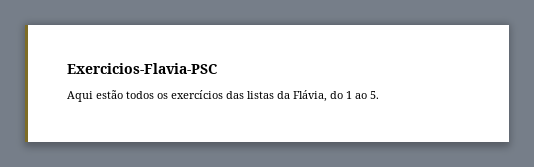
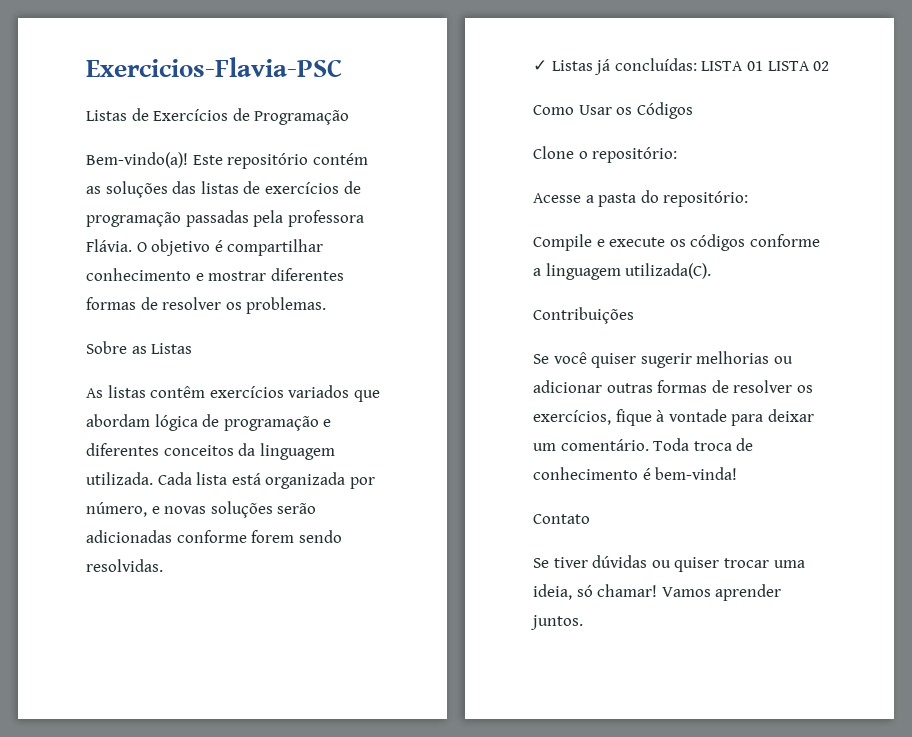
[67,90,379,102] Aqui estão todos os exercícios das listas da Flávia, do 1 ao 5. -> [86,108,350,125] [86,152,368,169] [86,181,361,198] [86,210,364,227] [86,239,324,256] [86,268,344,281] [86,297,327,314] [86,341,193,354] [86,385,380,402] [86,414,332,431] [86,443,335,460] [86,472,375,489] [86,501,317,518] [86,530,342,543] [86,559,163,572] [533,58,830,75] [533,102,693,119] [533,146,678,163] [533,190,749,207] [533,234,820,251] [533,263,712,280] [533,307,634,324] [533,351,793,368] [533,380,813,393] [533,409,814,426] [533,438,754,451] [533,467,738,480] [533,514,590,524] [533,555,805,572] [533,584,782,601] [530,615,583,630] Listas de Exercícios de Programação // Bem-vindo(a)! Este repositório contém as soluções das listas de exercícios de programação passadas pela professora Flávia. O objetivo é compartilhar conhecimento e mostrar diferentes formas de resolver os problemas. // Sobre as Listas // As listas contêm exercícios variados que abordam lógica de programação e diferentes conceitos da linguagem utilizada. Cada lista está organizada por número, e novas soluções serão adicionadas conforme forem sendo resolvidas. // ✓ Listas já concluídas: LISTA 01 LISTA 02 // Como Usar os Códigos // Clone o repositório: // Acesse a pasta do repositório: // Compile e execute os códigos conforme a linguagem utilizada(C). // Contribuições // Se você quiser sugerir melhorias ou adicionar outras formas de resolver os exercícios, fique à vontade para deixar um comentário. Toda troca de conhecimento é bem-vinda! // Contato // Se tiver dúvidas ou quiser trocar uma ideia, só chamar! Vamos aprender juntos.

